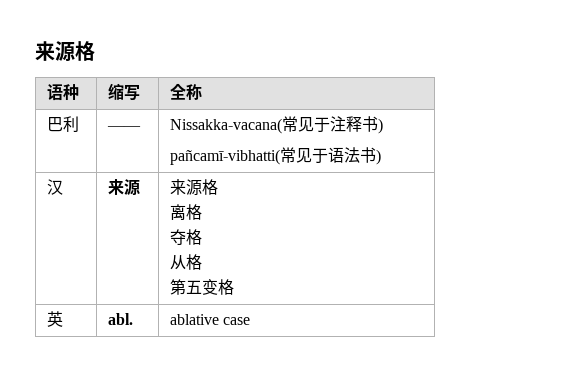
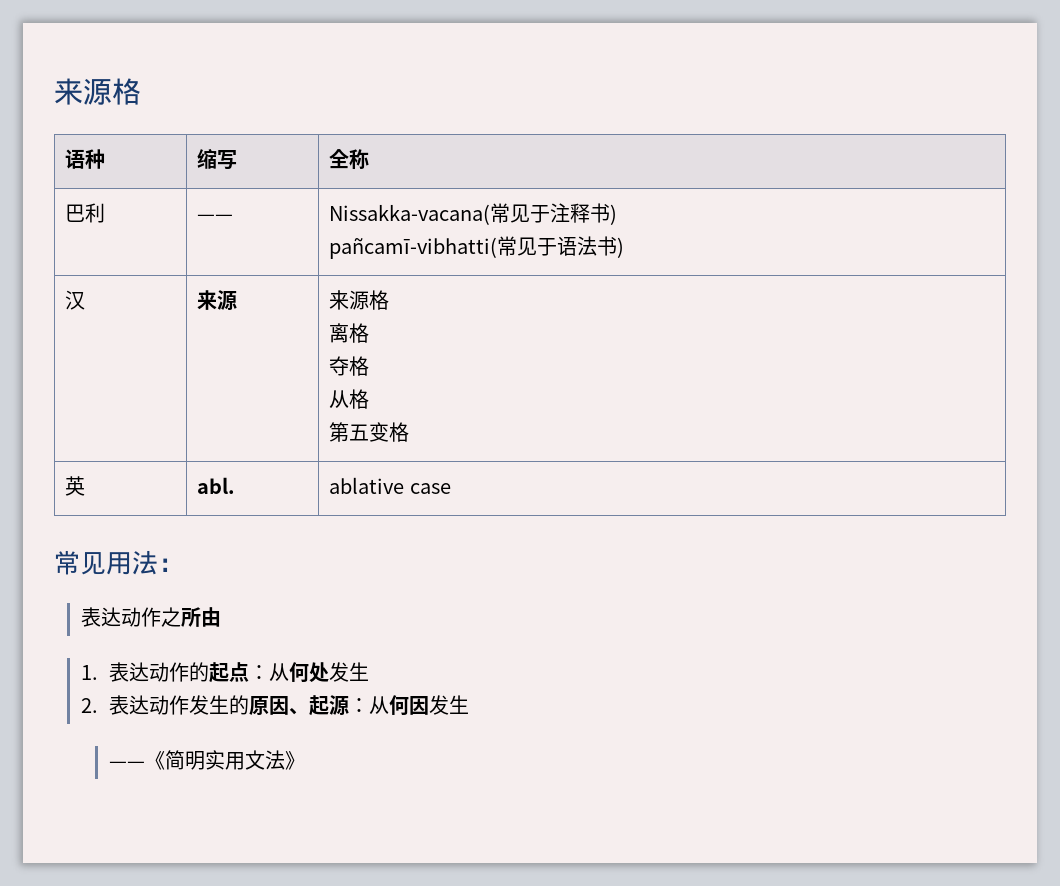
(250, 321) none -> [54,550,184,575] [81,607,222,627] [81,662,369,683] [81,695,469,716] [108,750,305,770] // 常见用法： // 表达动作之所由 // 1.表达动作的起点：从何处发生 // 2.表达动作发生的原因、起源：从何因发生 // ——《简明实用文法》

